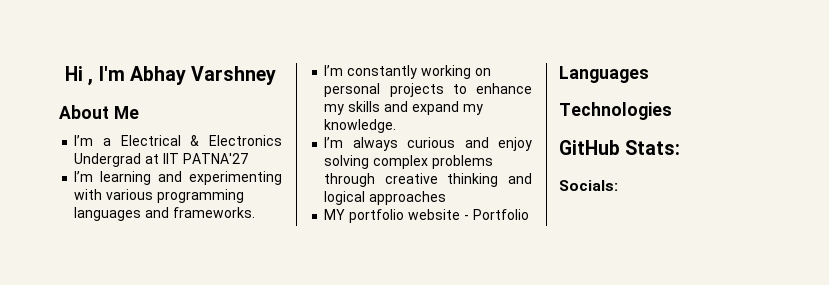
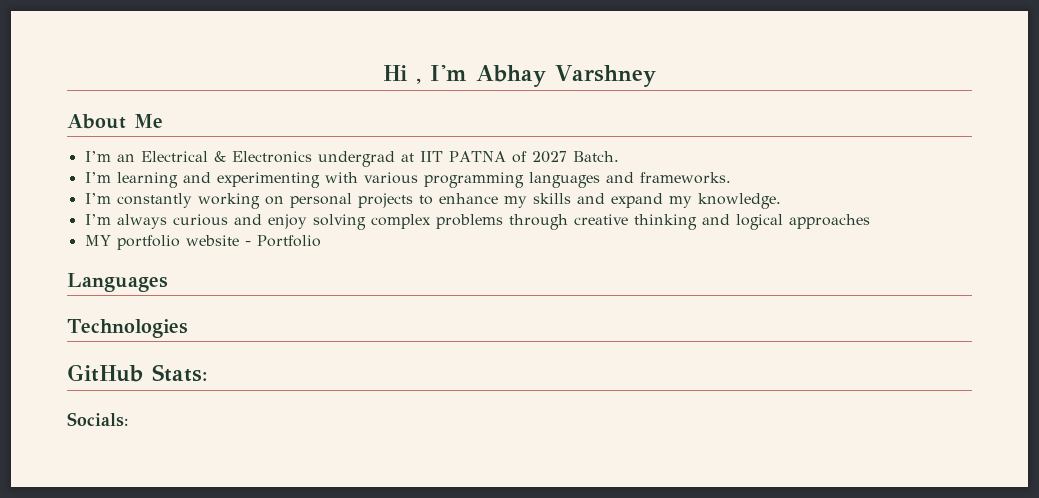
[103,138,112,146] a -> [116,154,135,162] an
[74,153,142,167] Undergrad -> [317,151,395,167] undergrad
[182,153,248,164] PATNA'27 -> [448,151,619,163] PATNA of 2027 Batch.

